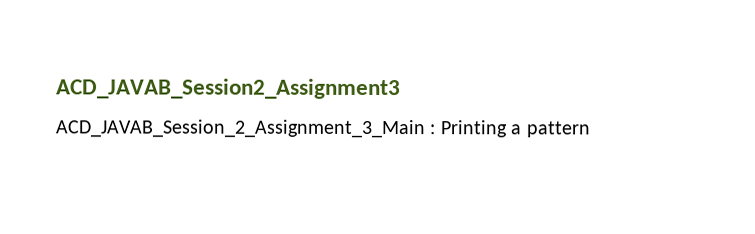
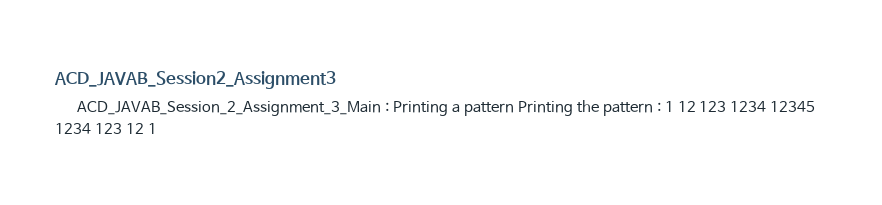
(590, 129) none -> [517,100,816,116] [55,123,157,134] Printing the pattern : 1 12 123 1234 12345 1234 123 12 1

